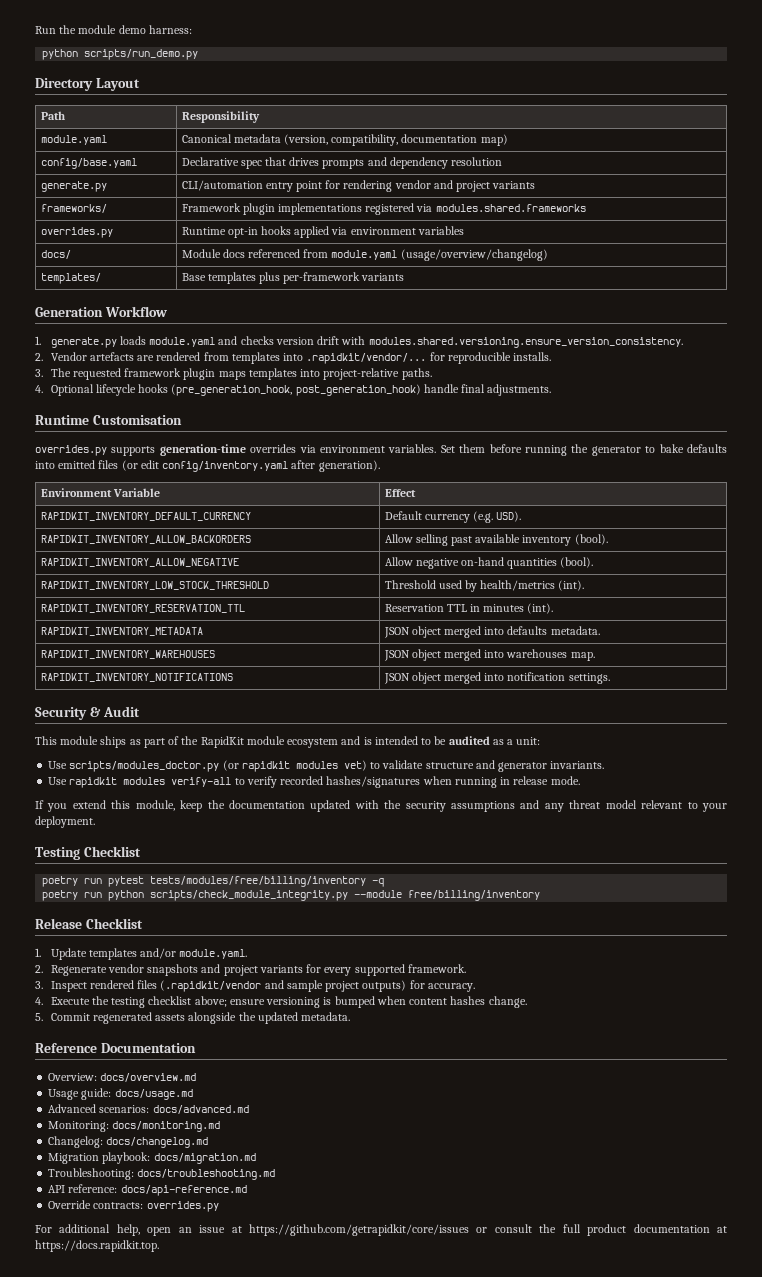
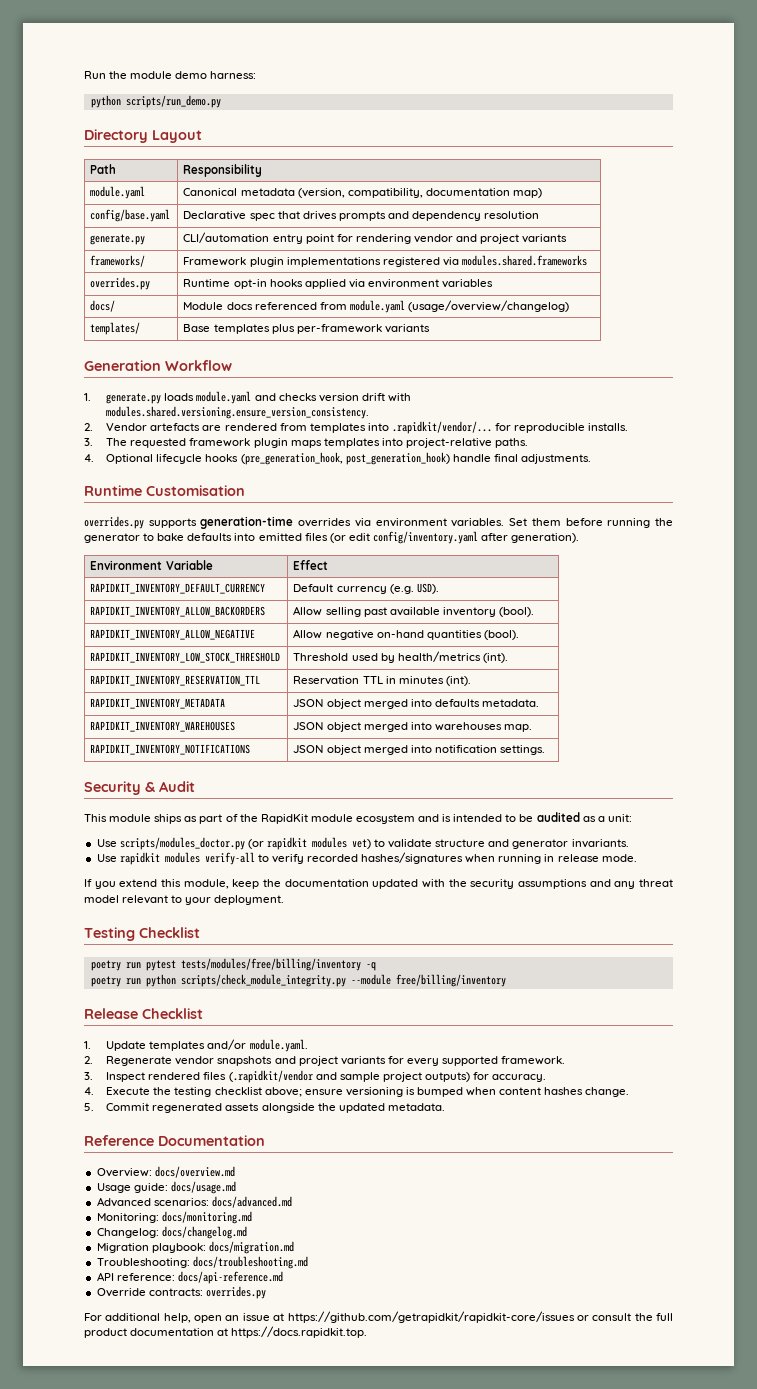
[248,1224,469,1236] https://github.com/getrapidkit/core/issues -> [287,1311,575,1323] https://github.com/getrapidkit/rapidkit-core/issues

